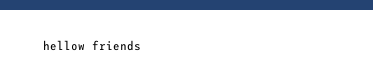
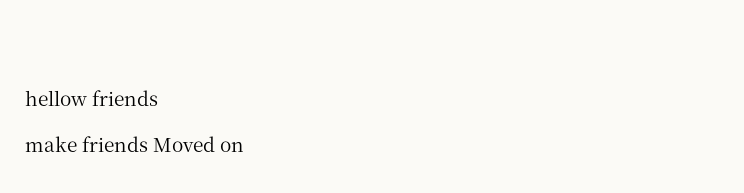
(141, 45) none -> [25,136,245,152] // make friends Moved on

